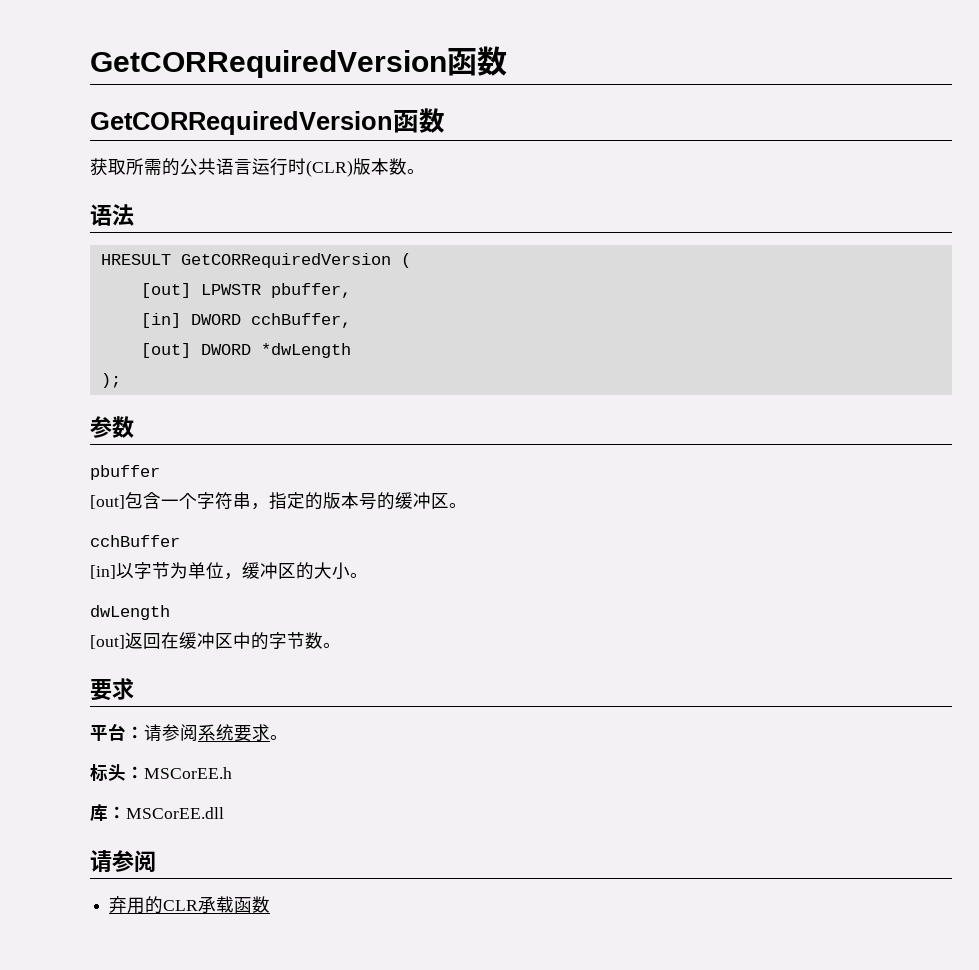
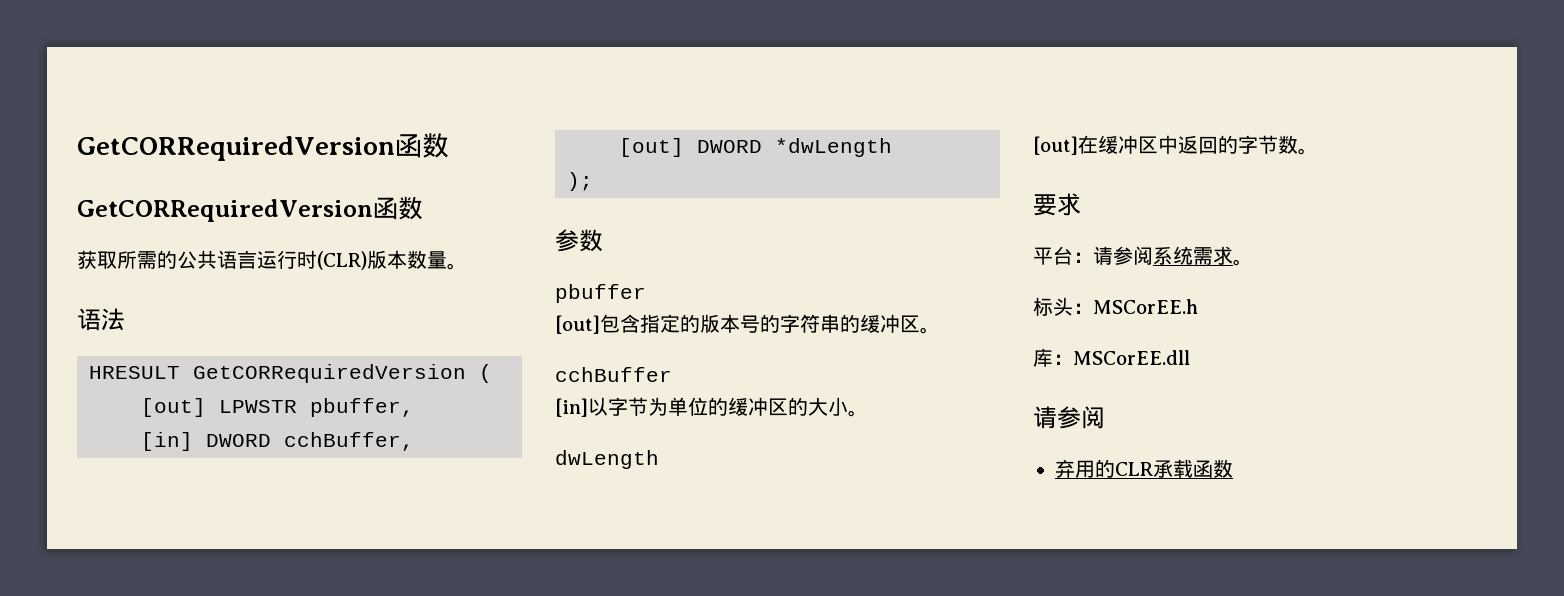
(407, 166) none -> [427,251,447,269] 量
[161,492,269,510] 一个字符串， -> (640, 323) none
(395, 501) none -> [780,314,860,333] 字符串的
[224,573,242,580] ， -> [708,397,728,416] 的
[125,632,161,649] 返回 -> (1078, 145) none
(251, 640) none -> [1178,135,1218,154] 返回
[234,725,252,742] 要 -> [1193,247,1213,265] 需

